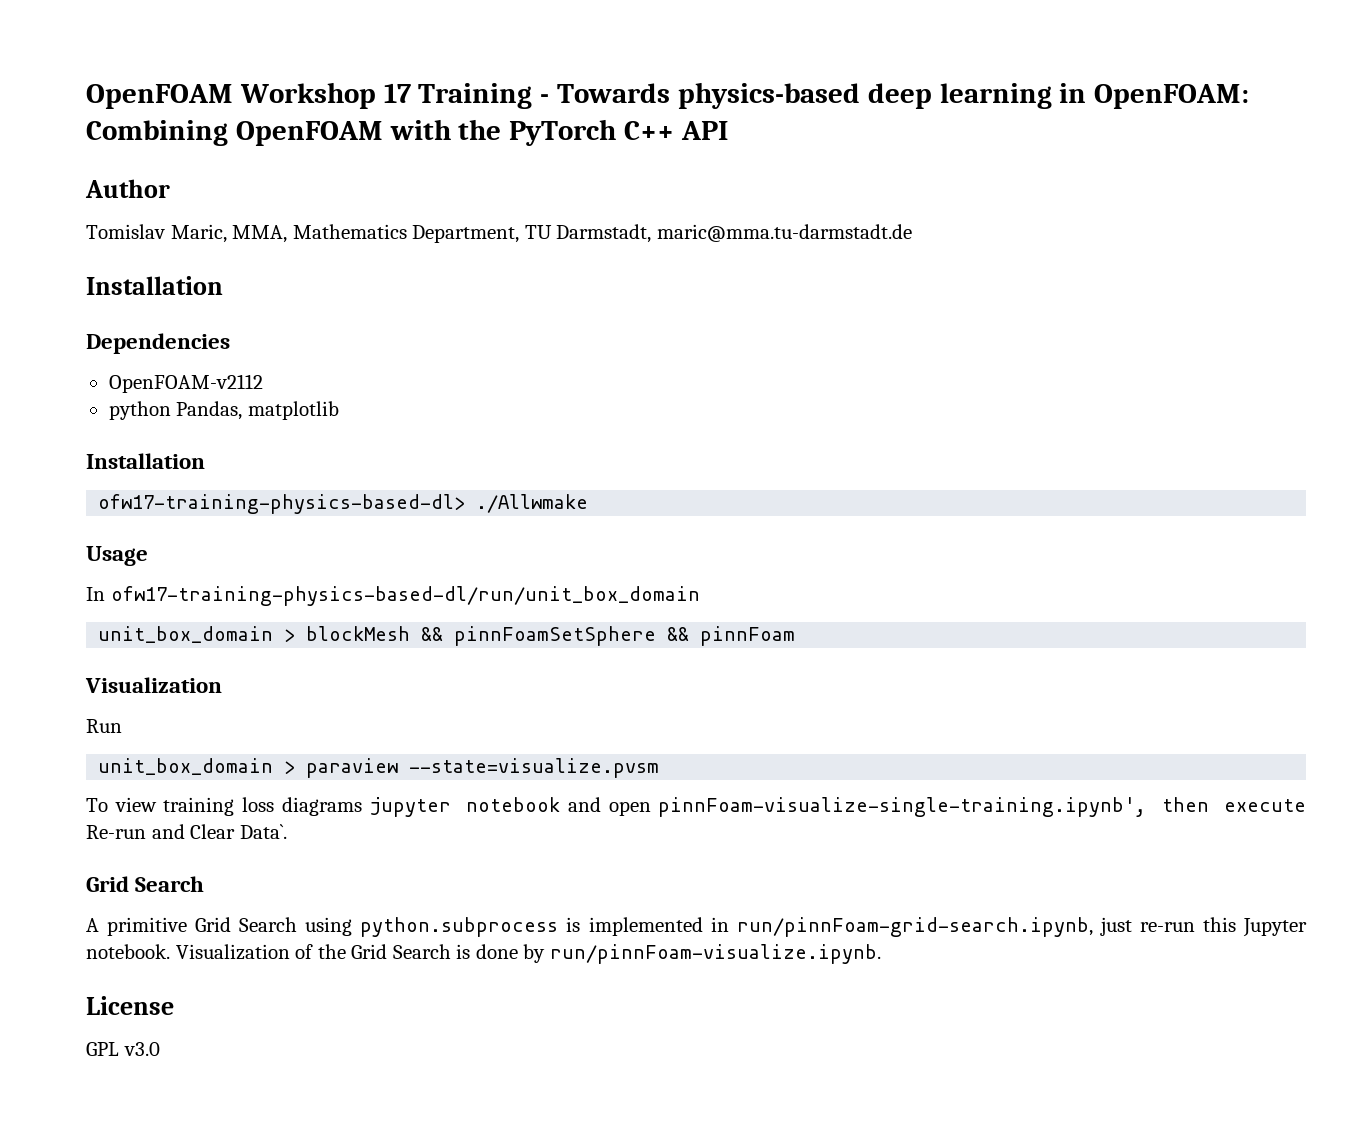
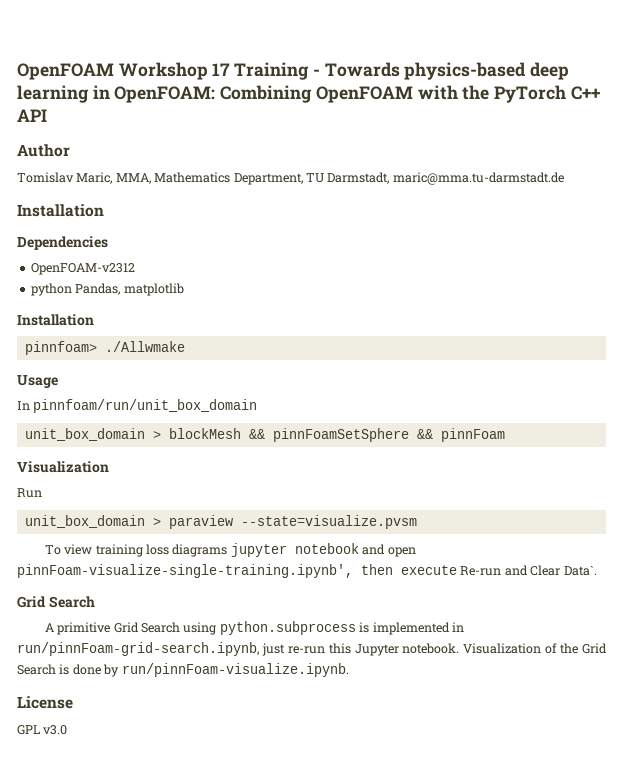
[108,374,263,393] OpenFOAM-v2112 -> [30,263,135,275] OpenFOAM-v2312
[98,494,466,514] ofw17-training-physics-based-dl> -> [24,341,97,355] pinnfoam>
[110,586,700,606] ofw17-training-physics-based-dl/run/unit_box_domain -> [33,399,258,413] pinnfoam/run/unit_box_domain

